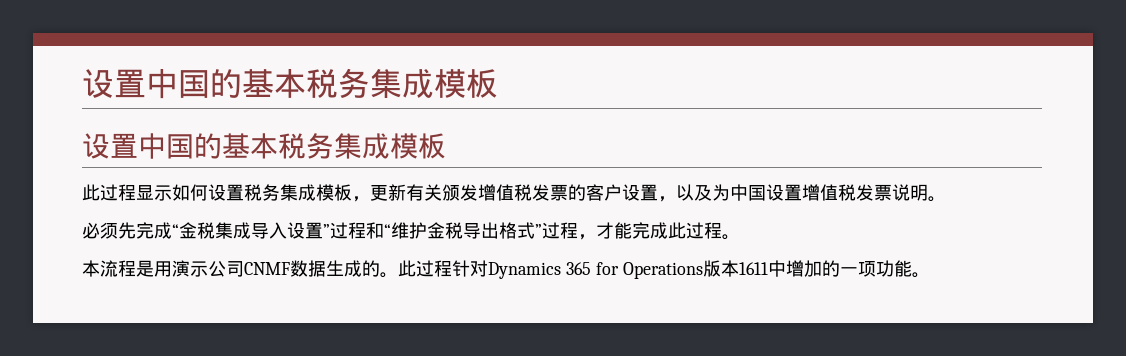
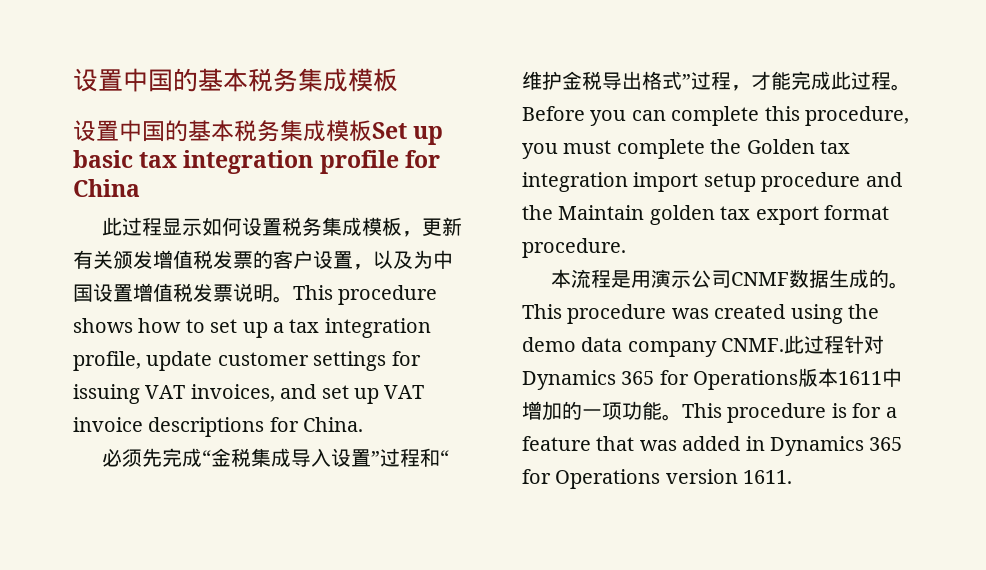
(446, 146) none -> [372,122,444,145] [73,150,440,174] [73,179,140,197] Set up basic tax integration profile for China
(946, 199) none -> [293,285,438,305] [73,318,431,338] [73,351,421,371] [73,384,425,404] [73,417,364,437] This procedure shows how to set up a tax integration profile, update customer settings for issuing VAT invoices, and set up VAT invoice descriptions for China.
(740, 237) none -> [522,106,909,126] [522,139,850,159] [522,172,902,192] [522,205,889,225] [522,238,626,258] Before you can complete this procedure, you must complete the Golden tax integration import setup procedure and the Maintain golden tax export format procedure.
(398, 275) none -> [522,304,879,324] [522,337,785,357] This procedure was created using the demo data company CNMF.
(930, 275) none -> [682,403,897,423] [522,436,903,456] [522,469,793,489] This procedure is for a feature that was added in Dynamics 365 for Operations version 1611.

